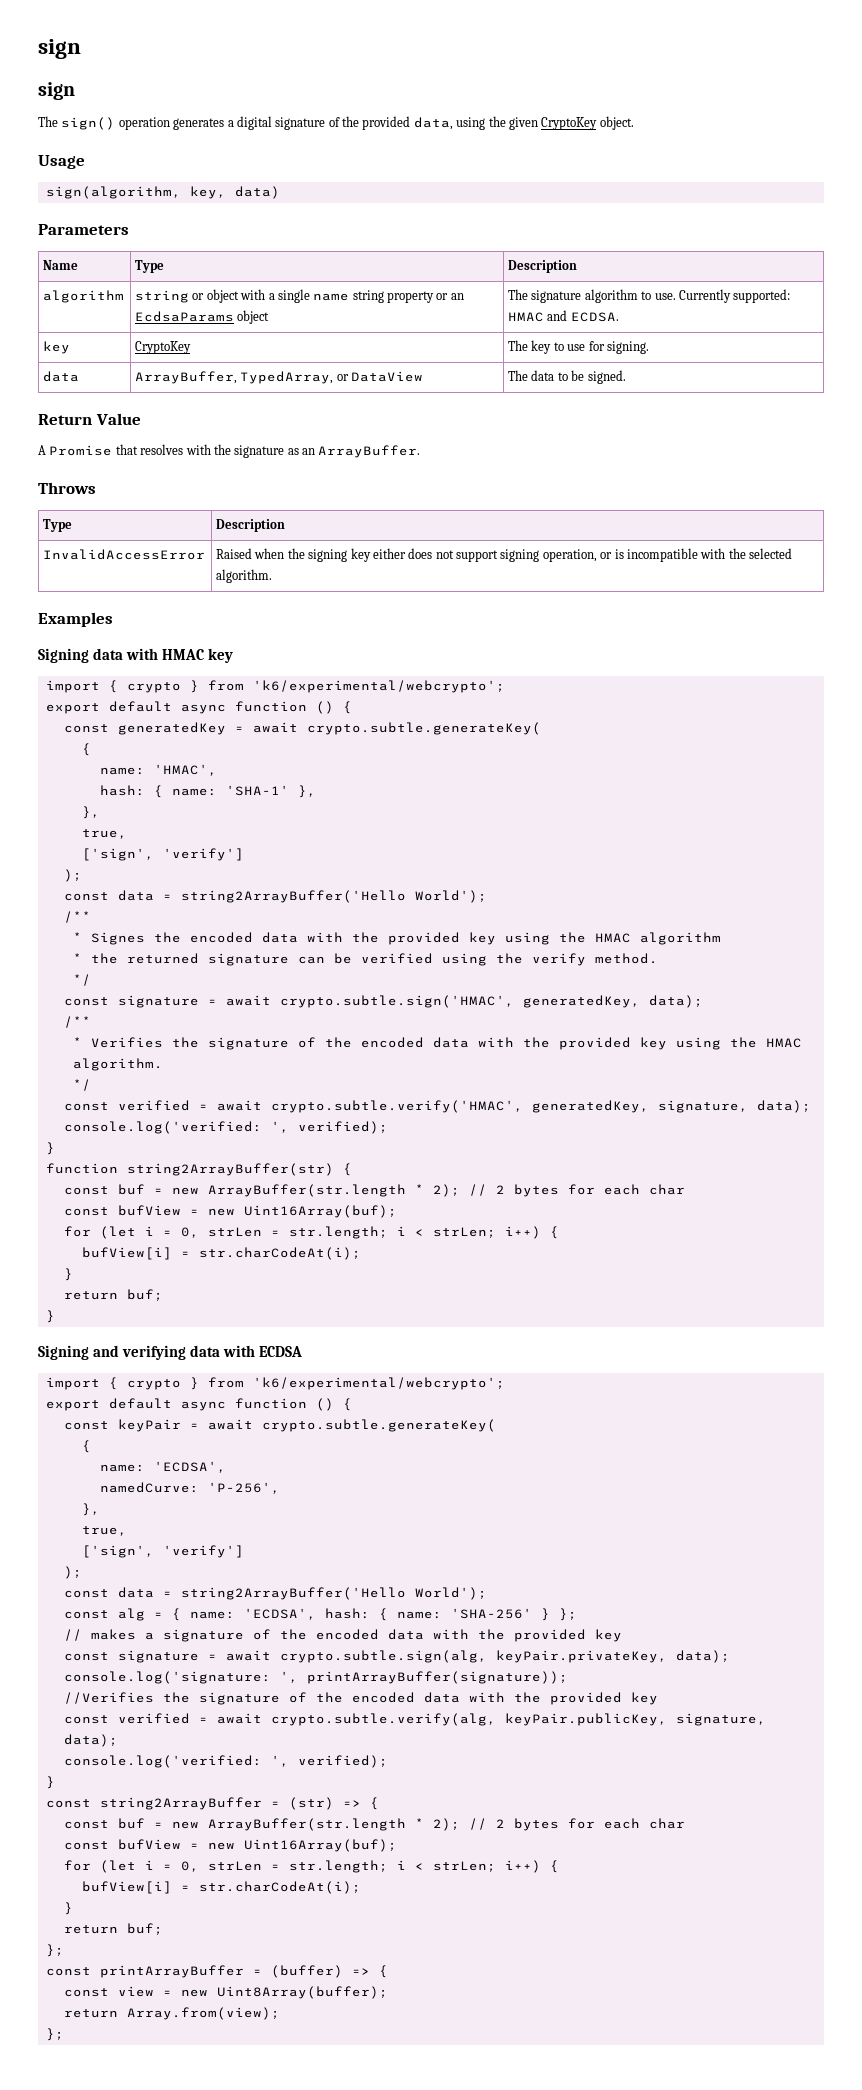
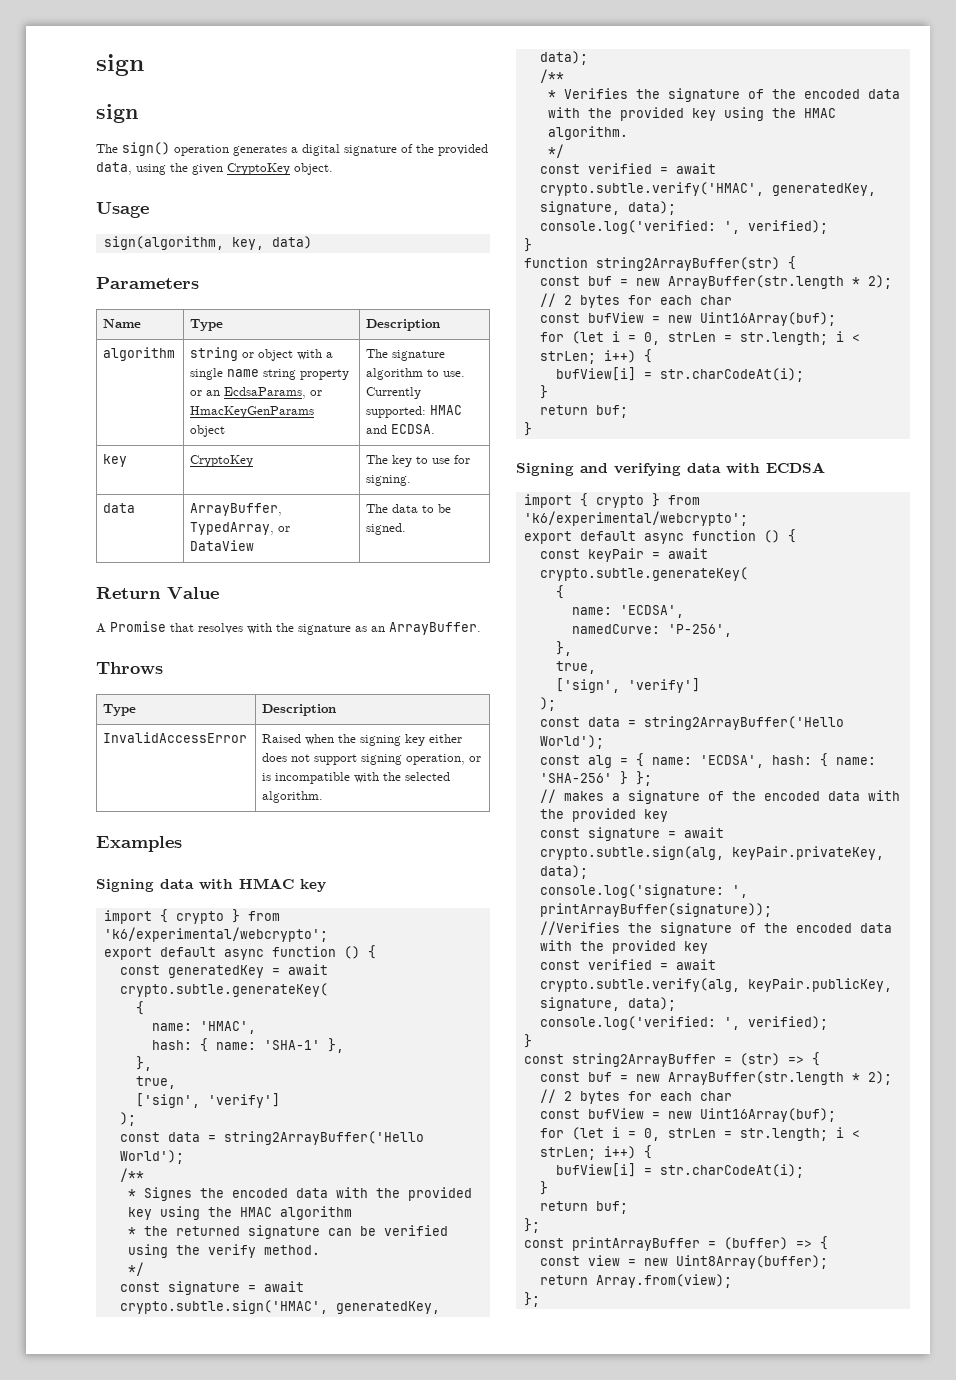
[135,311,235,322] EcdsaParams -> [224,387,323,399] [190,406,315,418] EcdsaParams, or HmacKeyGenParams

